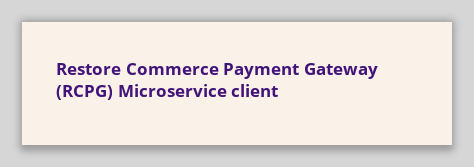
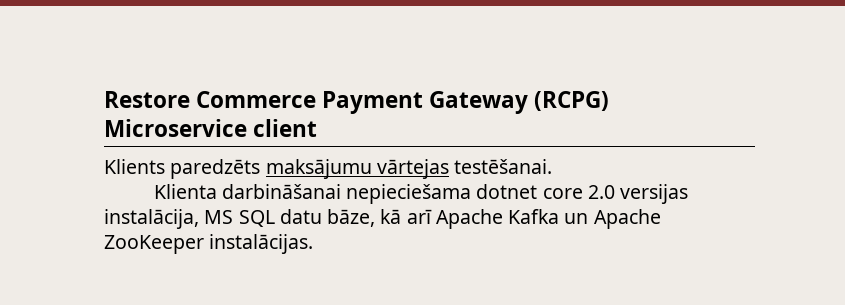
(279, 90) none -> [104,159,553,179] [153,184,689,204] [104,209,661,229] [104,234,314,254] // Klients paredzēts maksājumu vārtejas testēšanai. // Klienta darbināšanai nepieciešama dotnet core 2.0 versijas instalācija, MS SQL datu bāze, kā arī Apache Kafka un Apache ZooKeeper instalācijas.

